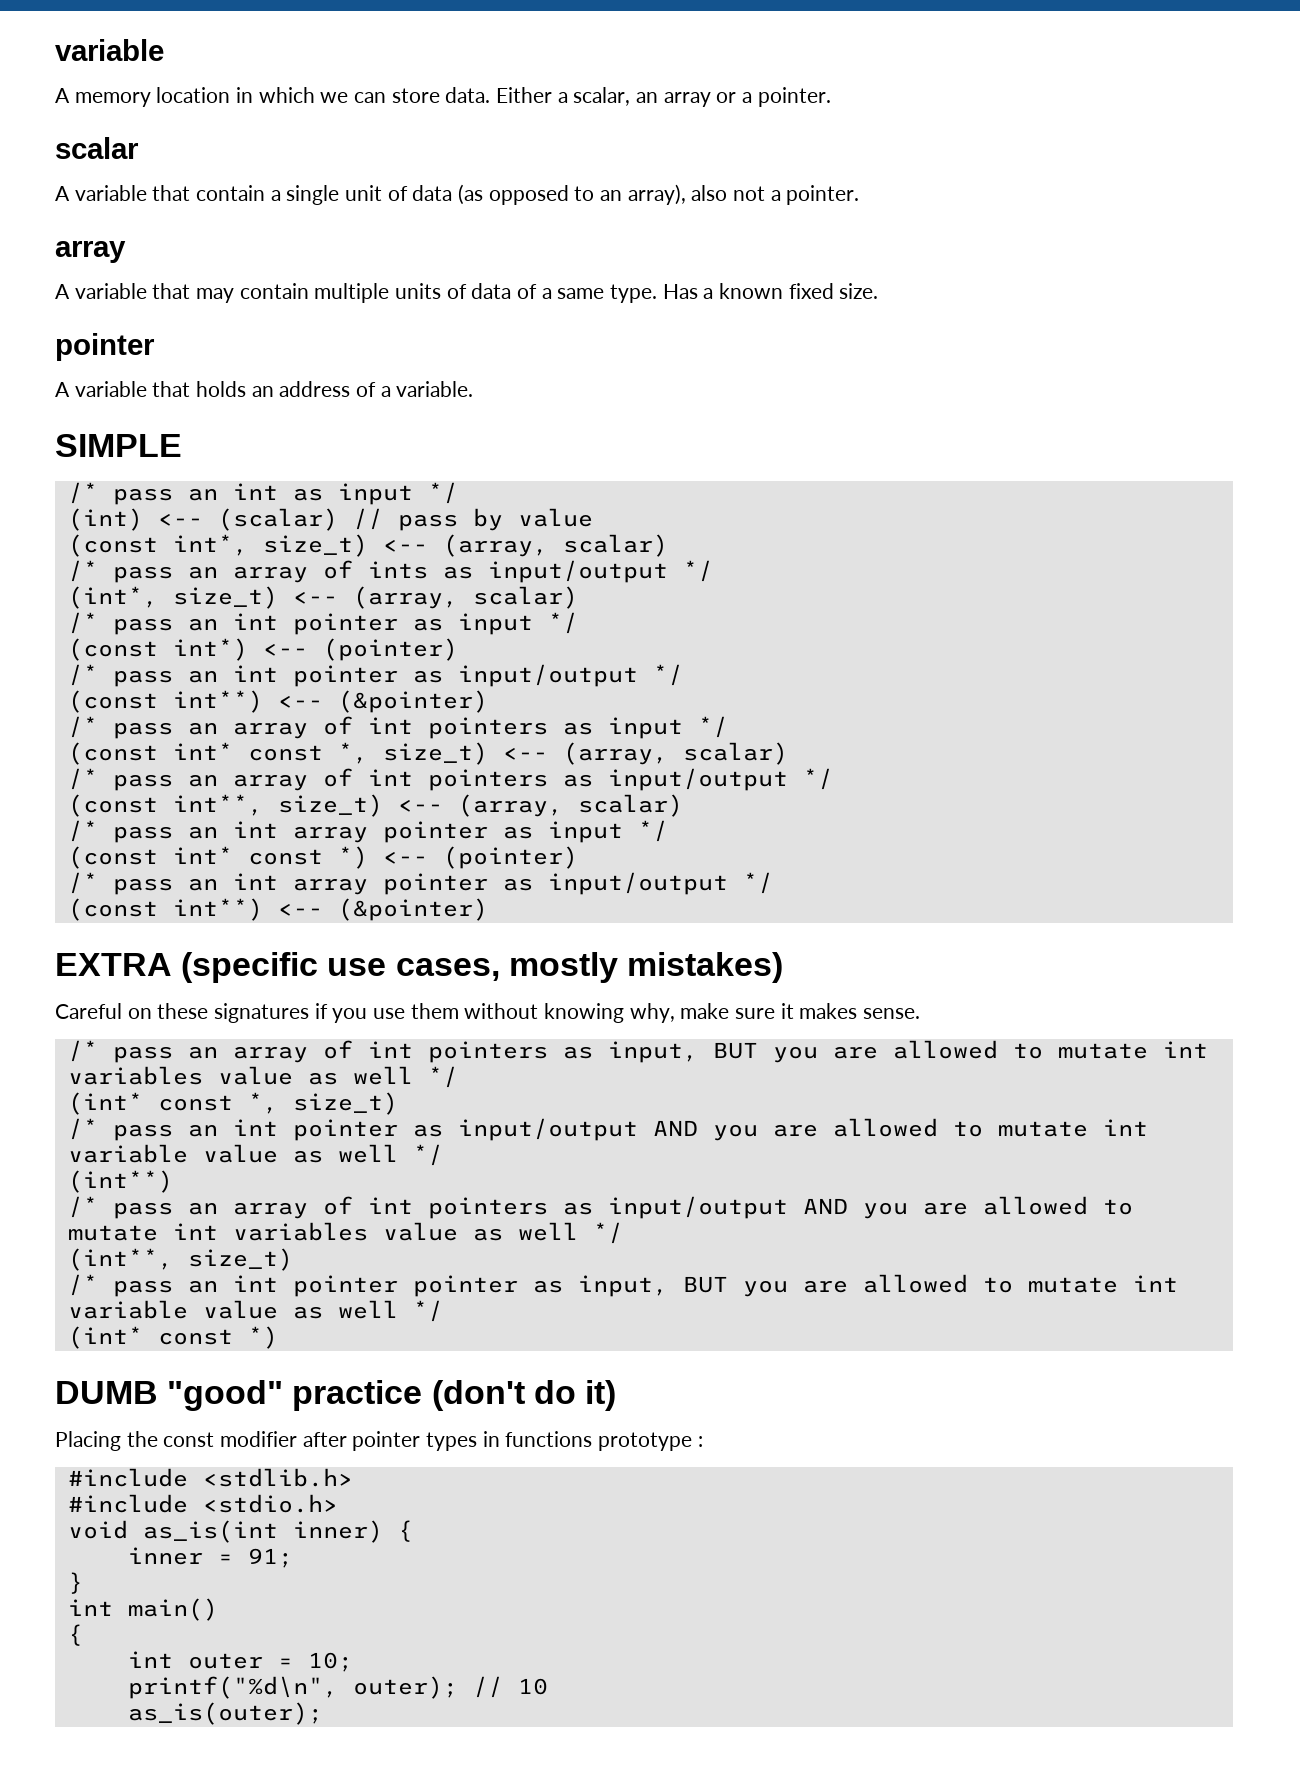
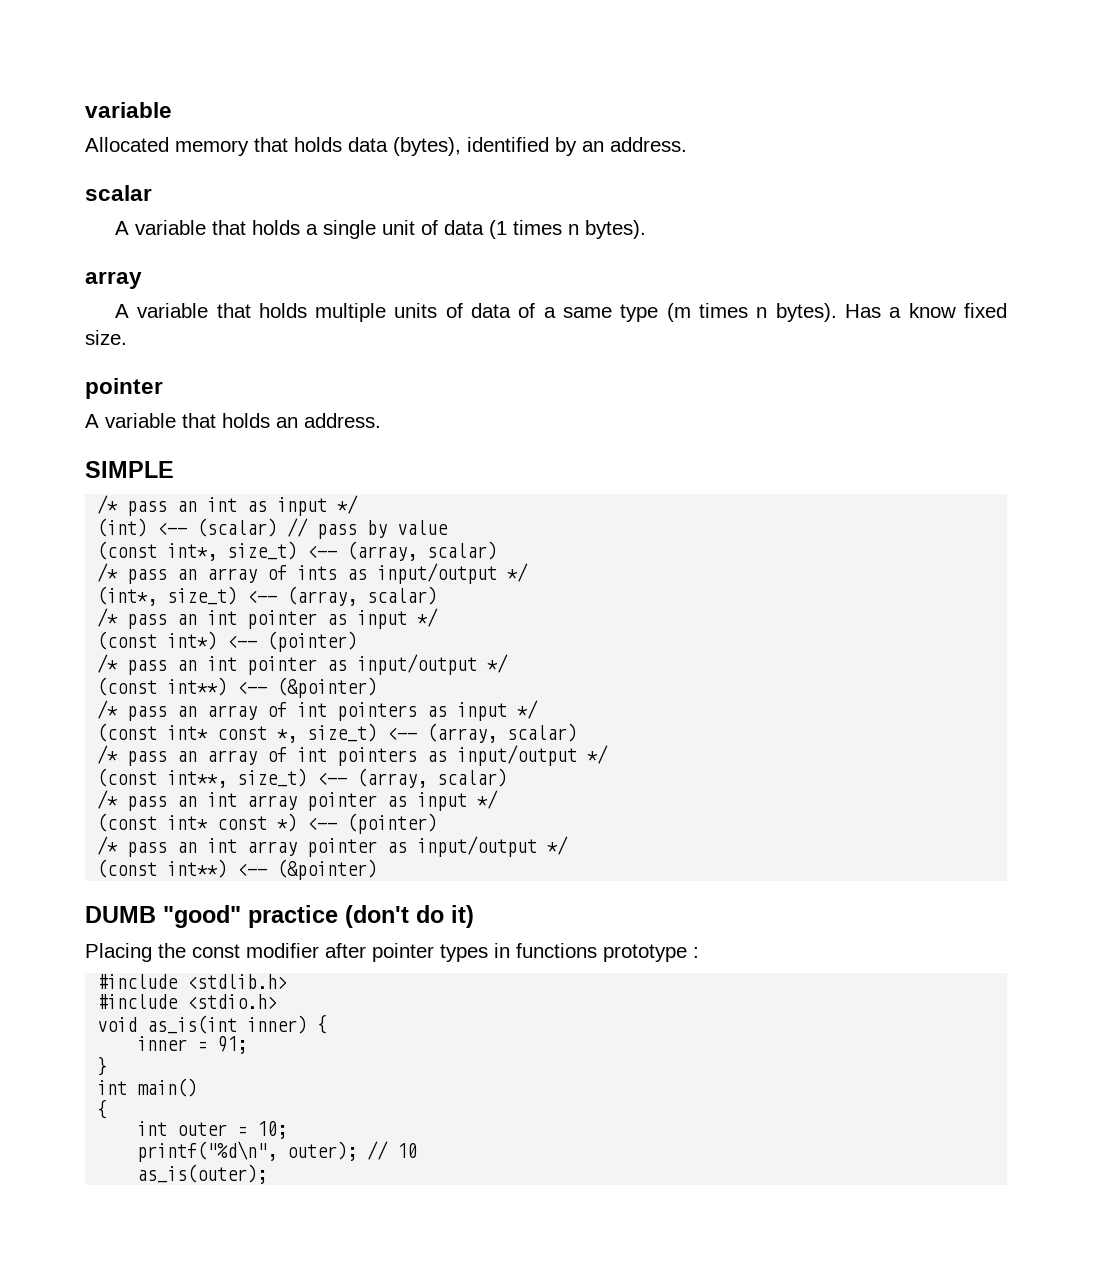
[55,87,831,107] A memory location in which we can store data. Either a scalar, an array or a pointer. -> [85,137,687,156] Allocated memory that holds data (bytes), identified by an address.
[196,185,266,201] contain -> [251,220,300,235] holds
[458,184,860,205] (as opposed to an array), also not a pointer. -> [488,220,646,239] (1 times n bytes).
[196,283,309,303] may contain -> [258,303,307,318] holds
[610,284,658,303] type. -> [620,303,837,322] type (m times n bytes).
[719,283,784,299] known -> [908,303,956,318] know
[279,381,474,397] address of a variable. -> [304,413,381,428] address.
[55,952,783,983] [55,1003,921,1023] [67,1040,1208,1063] [67,1066,458,1088] [67,1092,398,1115] [67,1118,1148,1141] [67,1144,443,1166] [67,1170,173,1193] [67,1196,1133,1219] [67,1222,623,1244] [67,1248,293,1271] [67,1274,1178,1297] [67,1300,443,1322] [67,1326,278,1349] // EXTRA (specific use cases, mostly mistakes) // Careful on these signatures if you use them without knowing why, make sure it makes sense. // /* pass an array of int pointers as input, BUT you are allowed to mutate int variables value as well */ // (int* const *, size_t) // /* pass an int pointer as input/output AND you are allowed to mutate int variable value as well */ // (int**) // /* pass an array of int pointers as input/output AND you are allowed to mutate int variables value as well */ // (int**, size_t) // /* pass an int pointer pointer as input, BUT you are allowed to mutate int variable value as well */ // (int* const *) -> (378, 869) none

